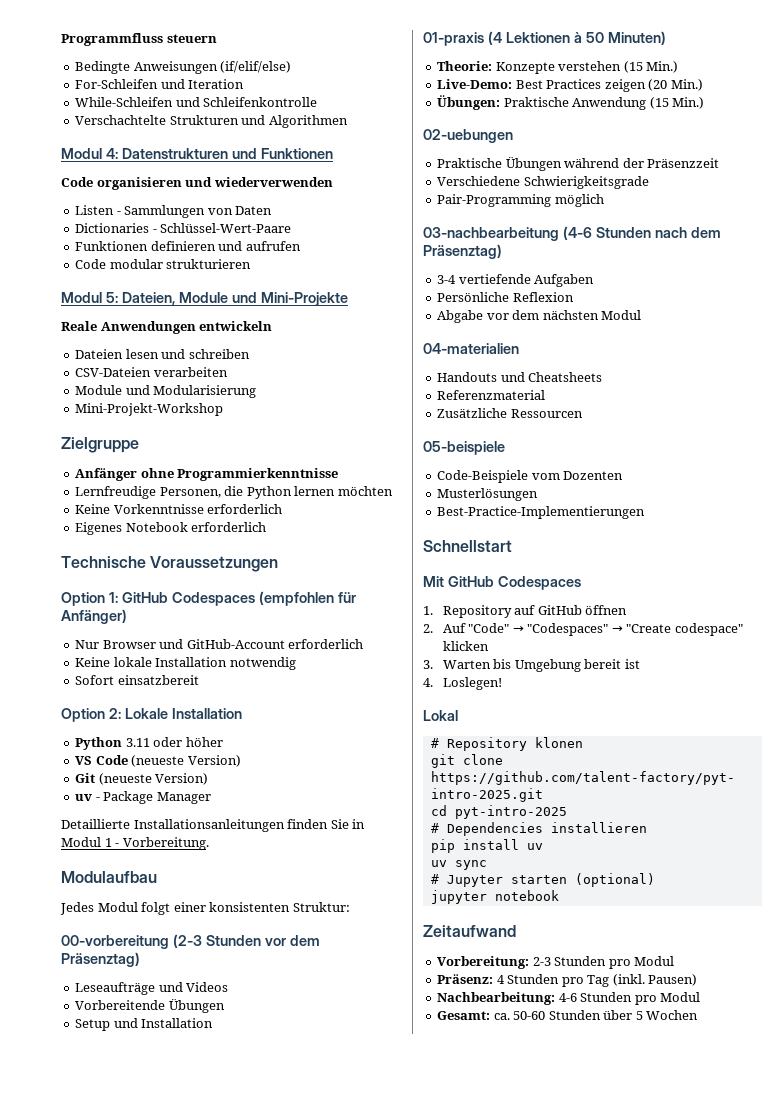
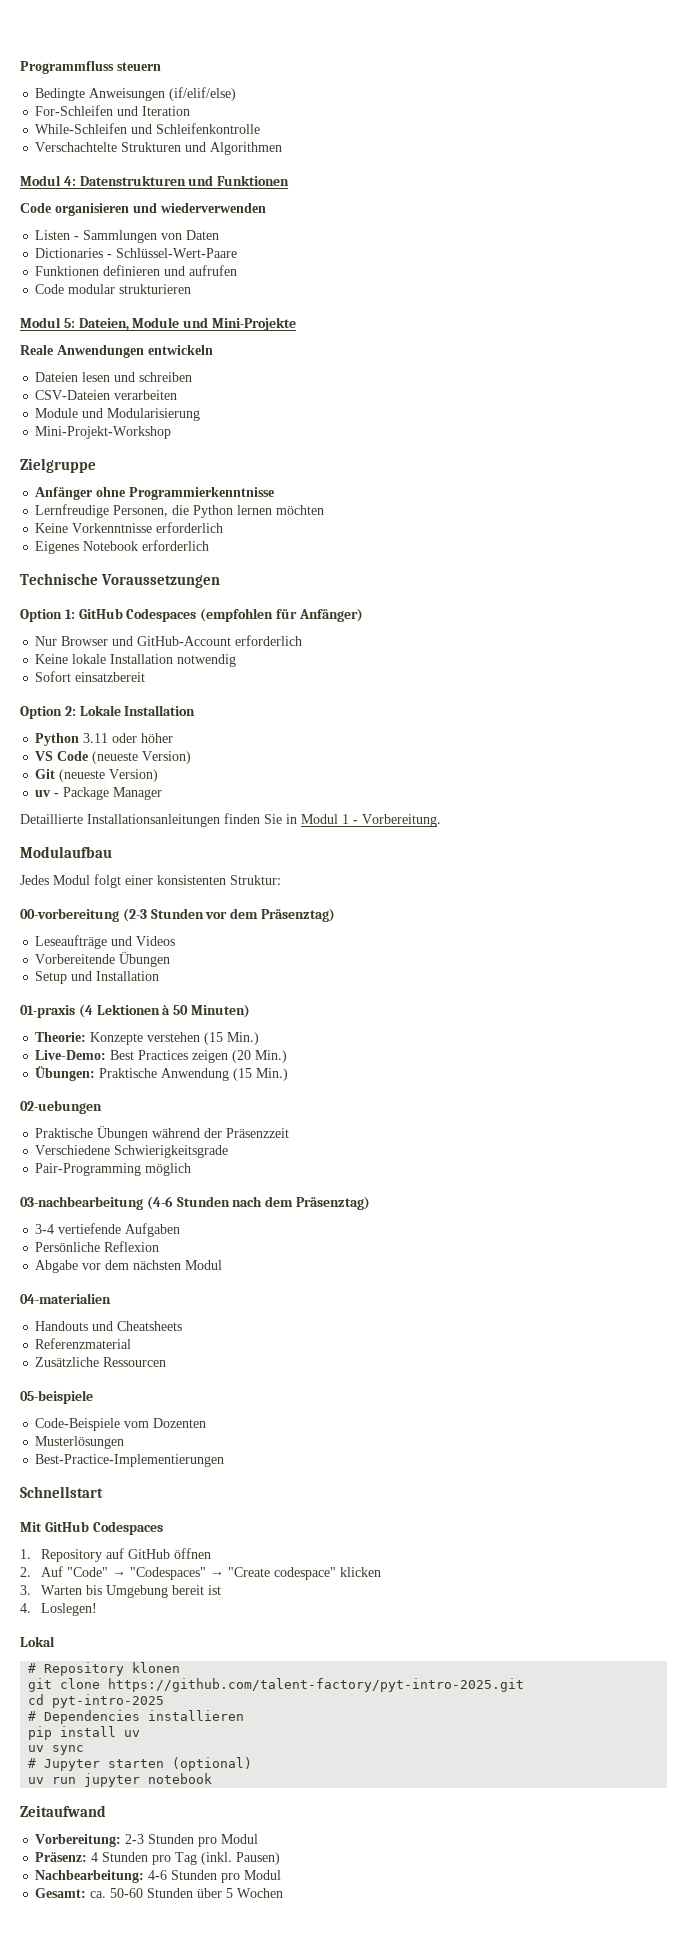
(655, 880) none -> [28,1777,77,1784] uv run

